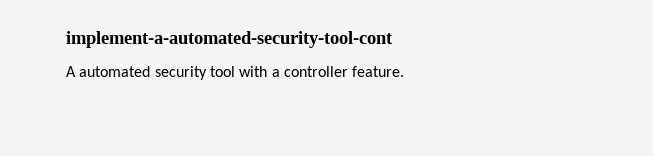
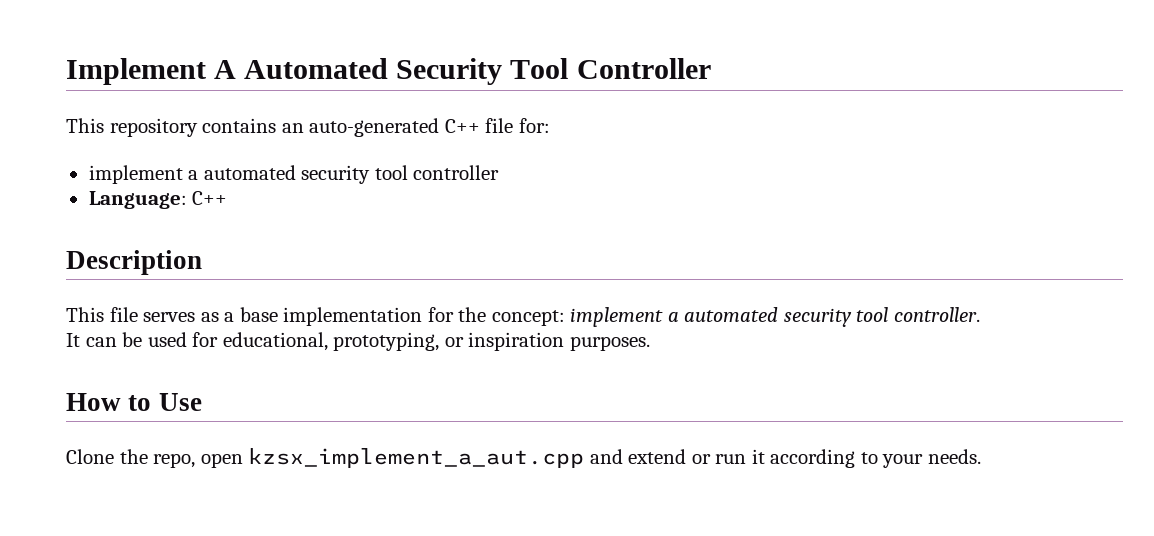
[66,31,393,48] [66,66,405,80] implement-a-automated-security-tool-cont // A automated security tool with a controller feature. -> [66,58,711,85] [66,118,550,137] [88,165,500,184] [88,191,228,209] [66,250,202,275] [66,307,981,327] [66,332,650,351] [66,393,202,411] [66,448,981,468] Implement A Automated Security Tool Controller // This repository contains an auto-generated C++ file for: // implement a automated security tool controller // Language: C++ // Description // This file serves as a base implementation for the concept: implement a automated security tool controller. // It can be used for educational, prototyping, or inspiration purposes. // How to Use // Clone the repo, open kzsx_implement_a_aut.cpp and extend or run it according to your needs.

